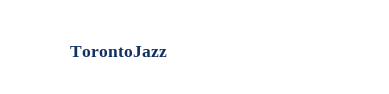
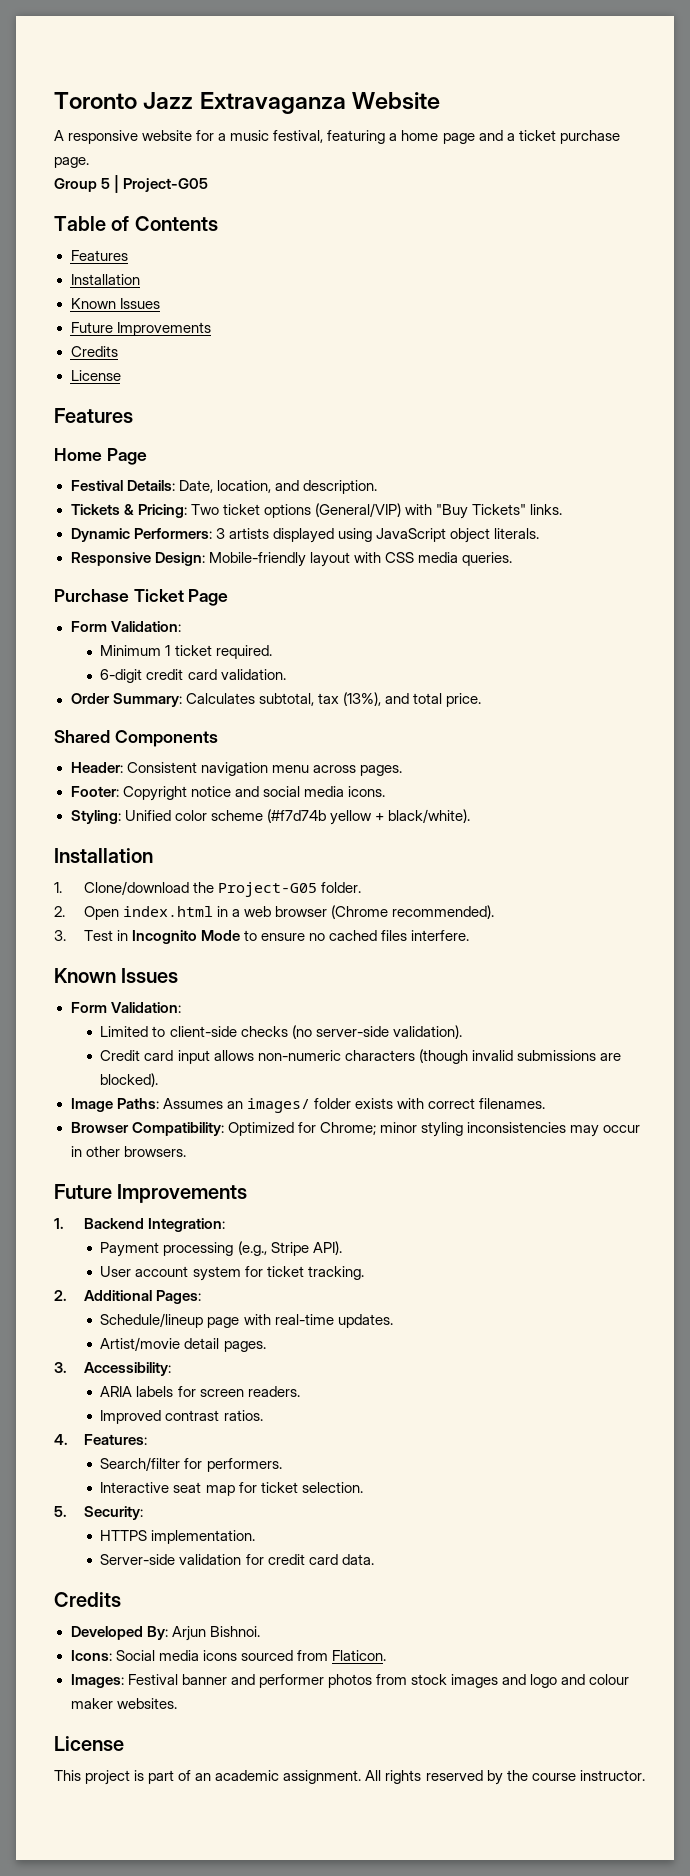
[70,46,167,57] TorontoJazz -> [54,92,441,114] [54,130,620,144] [54,157,89,168] [54,175,209,193] [54,216,218,231] [70,250,128,261] [70,274,140,285] [70,298,160,309] [70,322,211,336] [70,346,118,357] [70,370,121,381] [54,408,133,423] [54,448,147,465] [70,480,377,494] [70,503,562,519] [70,528,539,543] [70,552,512,567] [54,589,229,606] [70,621,181,632] [100,645,272,659] [100,669,286,683] [70,692,481,707] [54,730,218,747] [70,762,402,776] [70,786,385,801] [70,809,470,825] [54,848,153,863] [54,881,362,897] [54,905,495,920] [54,930,470,944] [54,968,179,983] [70,1002,181,1013] [100,1025,462,1039] [100,1049,621,1064] [100,1073,159,1087] [70,1098,545,1113] [70,1122,640,1137] [70,1146,186,1157] [54,1184,248,1203] [54,1218,225,1232] [100,1241,342,1257] [100,1266,364,1281] [54,1290,201,1304] [100,1313,393,1328] [100,1337,266,1352] [54,1362,171,1376] [100,1386,300,1397] [100,1410,263,1424] [54,1434,147,1445] [100,1457,282,1472] [100,1482,363,1496] [54,1506,143,1520] [100,1530,256,1544] [100,1554,374,1565] [54,1592,121,1607] [70,1626,260,1641] [70,1650,386,1661] [70,1674,630,1688] [70,1698,177,1709] [54,1736,124,1751] [54,1770,645,1785] Toronto Jazz Extravaganza Website // A responsive website for a music festival, featuring a home page and a ticket purchase page. // Group 5 | Project-G05 // Table of Contents // Features // Installation // Known Issues // Future Improvements // Credits // License // Features // Home Page // Festival Details: Date, location, and description. // Tickets & Pricing: Two ticket options (General/VIP) with "Buy Tickets" links. // Dynamic Performers: 3 artists displayed using JavaScript object literals. // Responsive Design: Mobile-friendly layout with CSS media queries. // Purchase Ticket Page // Form Validation: // Minimum 1 ticket required. // 6-digit credit card validation. // Order Summary: Calculates subtotal, tax (13%), and total price. // Shared Components // Header: Consistent navigation menu across pages. // Footer: Copyright notice and social media icons. // Styling: Unified color scheme (#f7d74b yellow + black/white). // Installation // 1. Clone/download the Project-G05 folder. // 2. Open index.html in a web browser (Chrome recommended). // 3. Test in Incognito Mode to ensure no cached files interfere. // Known Issues // Form Validation: // Limited to client-side checks (no server-side validation). // Credit card input allows non-numeric characters (though invalid submissions are blocked). // Image Paths: Assumes an images/ folder exists with correct filenames. // Browser Compatibility: Optimized for Chrome; minor styling inconsistencies may occur in other browsers. // Future Improvements // 1. Backend Integration: // Payment processing (e.g., Stripe API). // User account system for ticket tracking. // 2. Additional Pages: // Schedule/lineup page with real-time updates. // Artist/movie detail pages. // 3. Accessibility: // ARIA labels for screen readers. // Improved contrast ratios. // 4. Features: // Search/filter for performers. // Interactive seat map for ticket selection. // 5. Security: // HTTPS implementation. // Server-side validation for credit card data. // Credits // Developed By: Arjun Bishnoi. // Icons: Social media icons sourced from Flaticon. // Images: Festival banner and performer photos from stock images and logo and colour maker websites. // License // This project is part of an academic assignment. All rights reserved by the course instructor.

